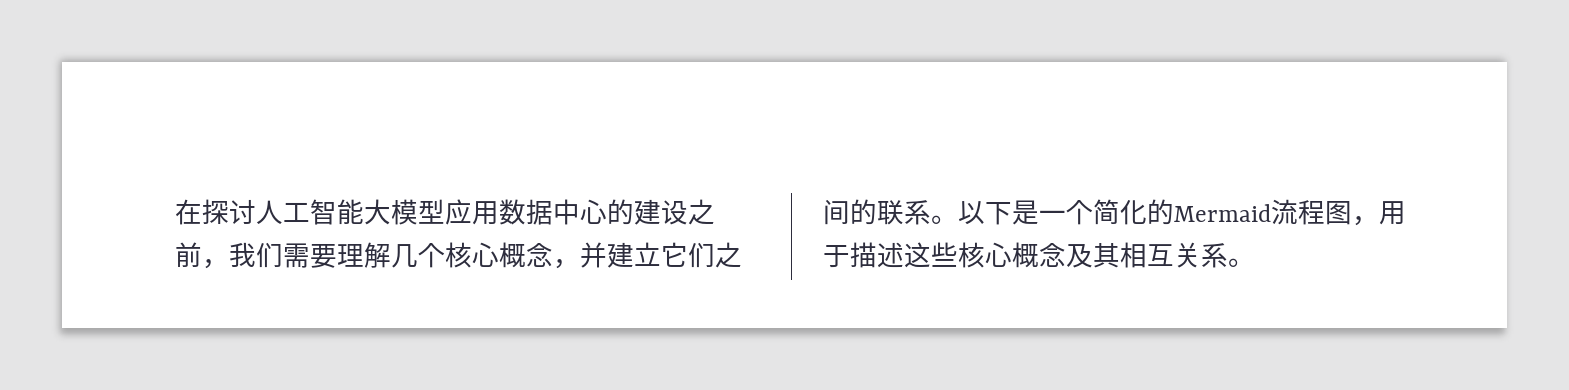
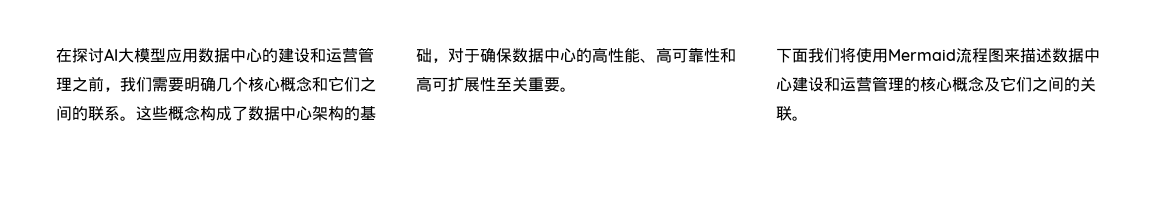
[256,199,364,225] 人工智能 -> [104,48,118,61] AI
(688, 212) none -> [310,47,374,63] [56,77,72,91] 和运营管理
[337,242,391,268] 理解 -> [184,77,216,92] 明确
[553,242,661,269] ，并建立 -> [312,77,328,92] 和
[958,199,1406,226] [823,242,1228,268] 以下是一个简化的Mermaid流程图，用于描述这些核心概念及其相互关系 -> [136,105,376,121] [416,47,736,63] [416,76,576,92] [776,47,1100,63] [776,76,1096,92] [776,106,792,121] 这些概念构成了数据中心架构的基础，对于确保数据中心的高性能、高可靠性和高可扩展性至关重要。 // 下面我们将使用Mermaid流程图来描述数据中心建设和运营管理的核心概念及它们之间的关联

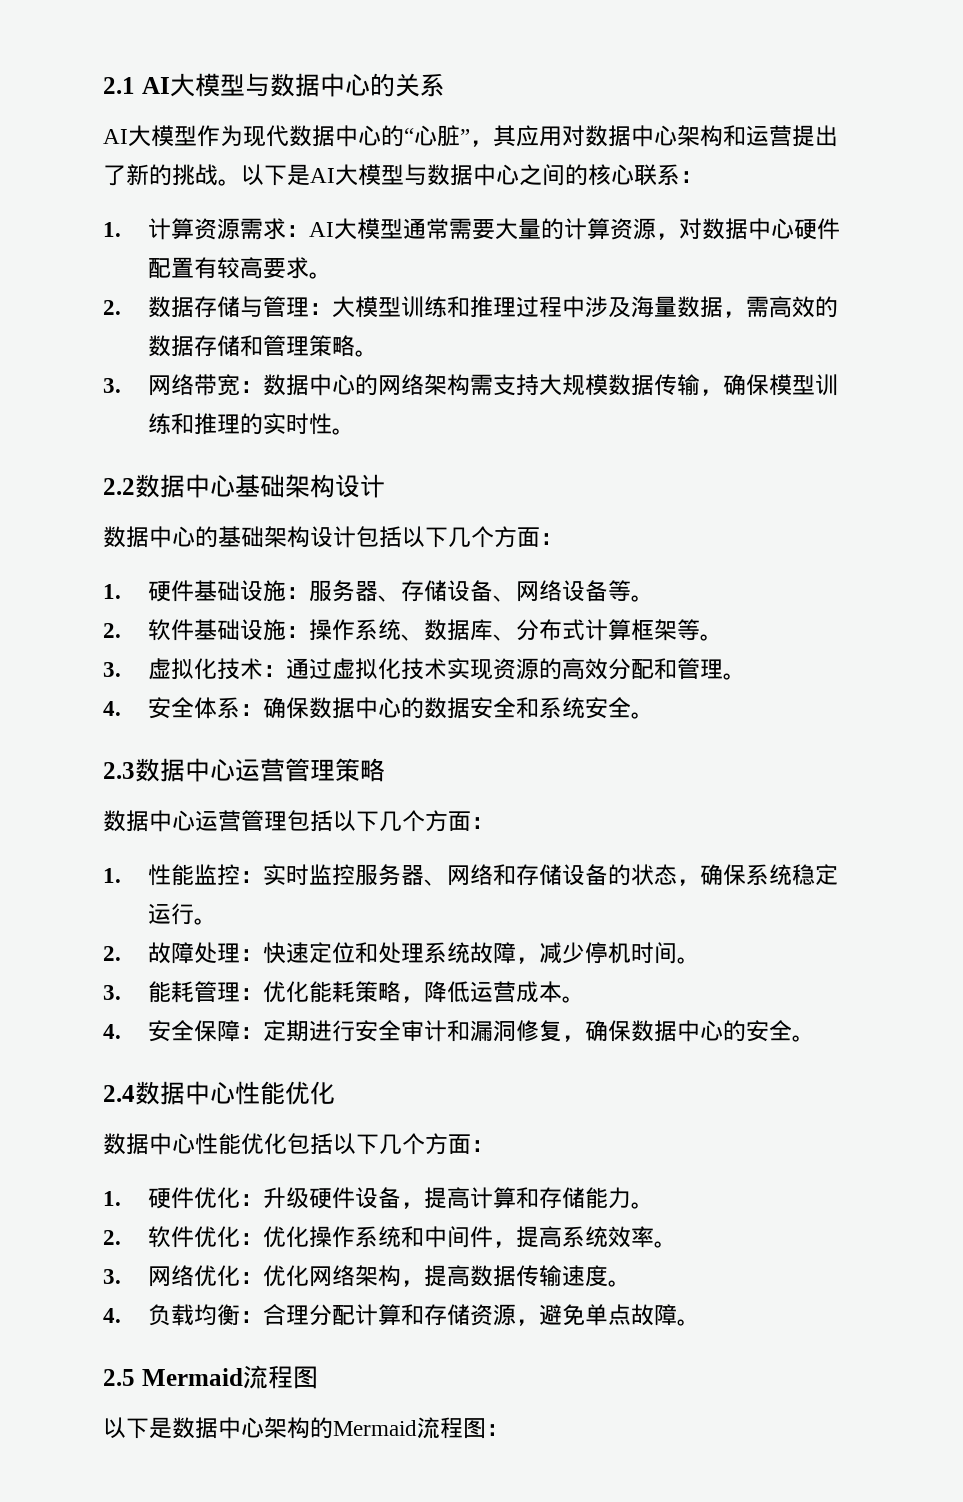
[56,47,374,63] [56,76,376,92] [56,105,376,121] [416,47,736,63] [416,76,576,92] [776,47,1100,63] [776,76,1096,92] [776,106,808,121] 在探讨AI大模型应用数据中心的建设和运营管理之前，我们需要明确几个核心概念和它们之间的联系。这些概念构成了数据中心架构的基础，对于确保数据中心的高性能、高可靠性和高可扩展性至关重要。 // 下面我们将使用Mermaid流程图来描述数据中心建设和运营管理的核心概念及它们之间的关联。 -> [103,73,445,97] [103,125,838,147] [103,164,703,186] [103,218,841,240] [148,257,333,279] [103,296,839,318] [148,335,379,357] [103,374,839,396] [148,413,356,435] [103,474,385,498] [103,526,563,548] [103,580,655,602] [103,619,724,641] [103,658,747,680] [103,697,655,719] [103,758,385,782] [103,810,494,832] [103,864,839,886] [148,903,218,925] [103,942,701,964] [103,981,586,1003] [103,1020,816,1042] [103,1081,335,1105] [103,1133,494,1155] [103,1187,655,1209] [103,1226,678,1248] [103,1265,632,1287] [103,1304,701,1326] [103,1365,318,1389] [103,1417,509,1439] 2.1 AI大模型与数据中心的关系 // AI大模型作为现代数据中心的“心脏”，其应用对数据中心架构和运营提出了新的挑战。以下是AI大模型与数据中心之间的核心联系： // 1.计算资源需求：AI大模型通常需要大量的计算资源，对数据中心硬件配置有较高要求。 // 2.数据存储与管理：大模型训练和推理过程中涉及海量数据，需高效的数据存储和管理策略。 // 3.网络带宽：数据中心的网络架构需支持大规模数据传输，确保模型训练和推理的实时性。 // 2.2数据中心基础架构设计 // 数据中心的基础架构设计包括以下几个方面： // 1.硬件基础设施：服务器、存储设备、网络设备等。 // 2.软件基础设施：操作系统、数据库、分布式计算框架等。 // 3.虚拟化技术：通过虚拟化技术实现资源的高效分配和管理。 // 4.安全体系：确保数据中心的数据安全和系统安全。 // 2.3数据中心运营管理策略 // 数据中心运营管理包括以下几个方面： // 1.性能监控：实时监控服务器、网络和存储设备的状态，确保系统稳定运行。 // 2.故障处理：快速定位和处理系统故障，减少停机时间。 // 3.能耗管理：优化能耗策略，降低运营成本。 // 4.安全保障：定期进行安全审计和漏洞修复，确保数据中心的安全。 // 2.4数据中心性能优化 // 数据中心性能优化包括以下几个方面： // 1.硬件优化：升级硬件设备，提高计算和存储能力。 // 2.软件优化：优化操作系统和中间件，提高系统效率。 // 3.网络优化：优化网络架构，提高数据传输速度。 // 4.负载均衡：合理分配计算和存储资源，避免单点故障。 // 2.5 Mermaid流程图 // 以下是数据中心架构的Mermaid流程图：

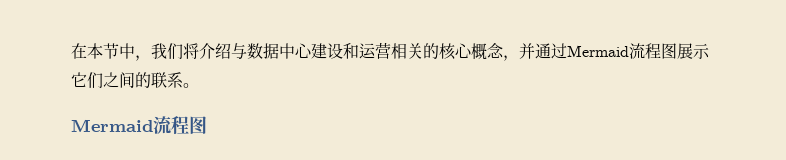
[103,73,445,97] [103,125,838,147] [103,164,703,186] [103,218,841,240] [148,257,333,279] [103,296,839,318] [148,335,379,357] [103,374,839,396] [148,413,356,435] [103,474,385,498] [103,526,563,548] [103,580,655,602] [103,619,724,641] [103,658,747,680] [103,697,655,719] [103,758,385,782] [103,810,494,832] [103,864,839,886] [148,903,218,925] [103,942,701,964] [103,981,586,1003] [103,1020,816,1042] [103,1081,335,1105] [103,1133,494,1155] [103,1187,655,1209] [103,1226,678,1248] [103,1265,632,1287] [103,1304,701,1326] [103,1365,318,1389] [103,1417,509,1439] 2.1 AI大模型与数据中心的关系 // AI大模型作为现代数据中心的“心脏”，其应用对数据中心架构和运营提出了新的挑战。以下是AI大模型与数据中心之间的核心联系： // 1.计算资源需求：AI大模型通常需要大量的计算资源，对数据中心硬件配置有较高要求。 // 2.数据存储与管理：大模型训练和推理过程中涉及海量数据，需高效的数据存储和管理策略。 // 3.网络带宽：数据中心的网络架构需支持大规模数据传输，确保模型训练和推理的实时性。 // 2.2数据中心基础架构设计 // 数据中心的基础架构设计包括以下几个方面： // 1.硬件基础设施：服务器、存储设备、网络设备等。 // 2.软件基础设施：操作系统、数据库、分布式计算框架等。 // 3.虚拟化技术：通过虚拟化技术实现资源的高效分配和管理。 // 4.安全体系：确保数据中心的数据安全和系统安全。 // 2.3数据中心运营管理策略 // 数据中心运营管理包括以下几个方面： // 1.性能监控：实时监控服务器、网络和存储设备的状态，确保系统稳定运行。 // 2.故障处理：快速定位和处理系统故障，减少停机时间。 // 3.能耗管理：优化能耗策略，降低运营成本。 // 4.安全保障：定期进行安全审计和漏洞修复，确保数据中心的安全。 // 2.4数据中心性能优化 // 数据中心性能优化包括以下几个方面： // 1.硬件优化：升级硬件设备，提高计算和存储能力。 // 2.软件优化：优化操作系统和中间件，提高系统效率。 // 3.网络优化：优化网络架构，提高数据传输速度。 // 4.负载均衡：合理分配计算和存储资源，避免单点故障。 // 2.5 Mermaid流程图 // 以下是数据中心架构的Mermaid流程图： -> [71,42,710,61] [71,72,199,89] [71,116,207,135] 在本节中，我们将介绍与数据中心建设和运营相关的核心概念，并通过Mermaid流程图展示它们之间的联系。 // Mermaid流程图

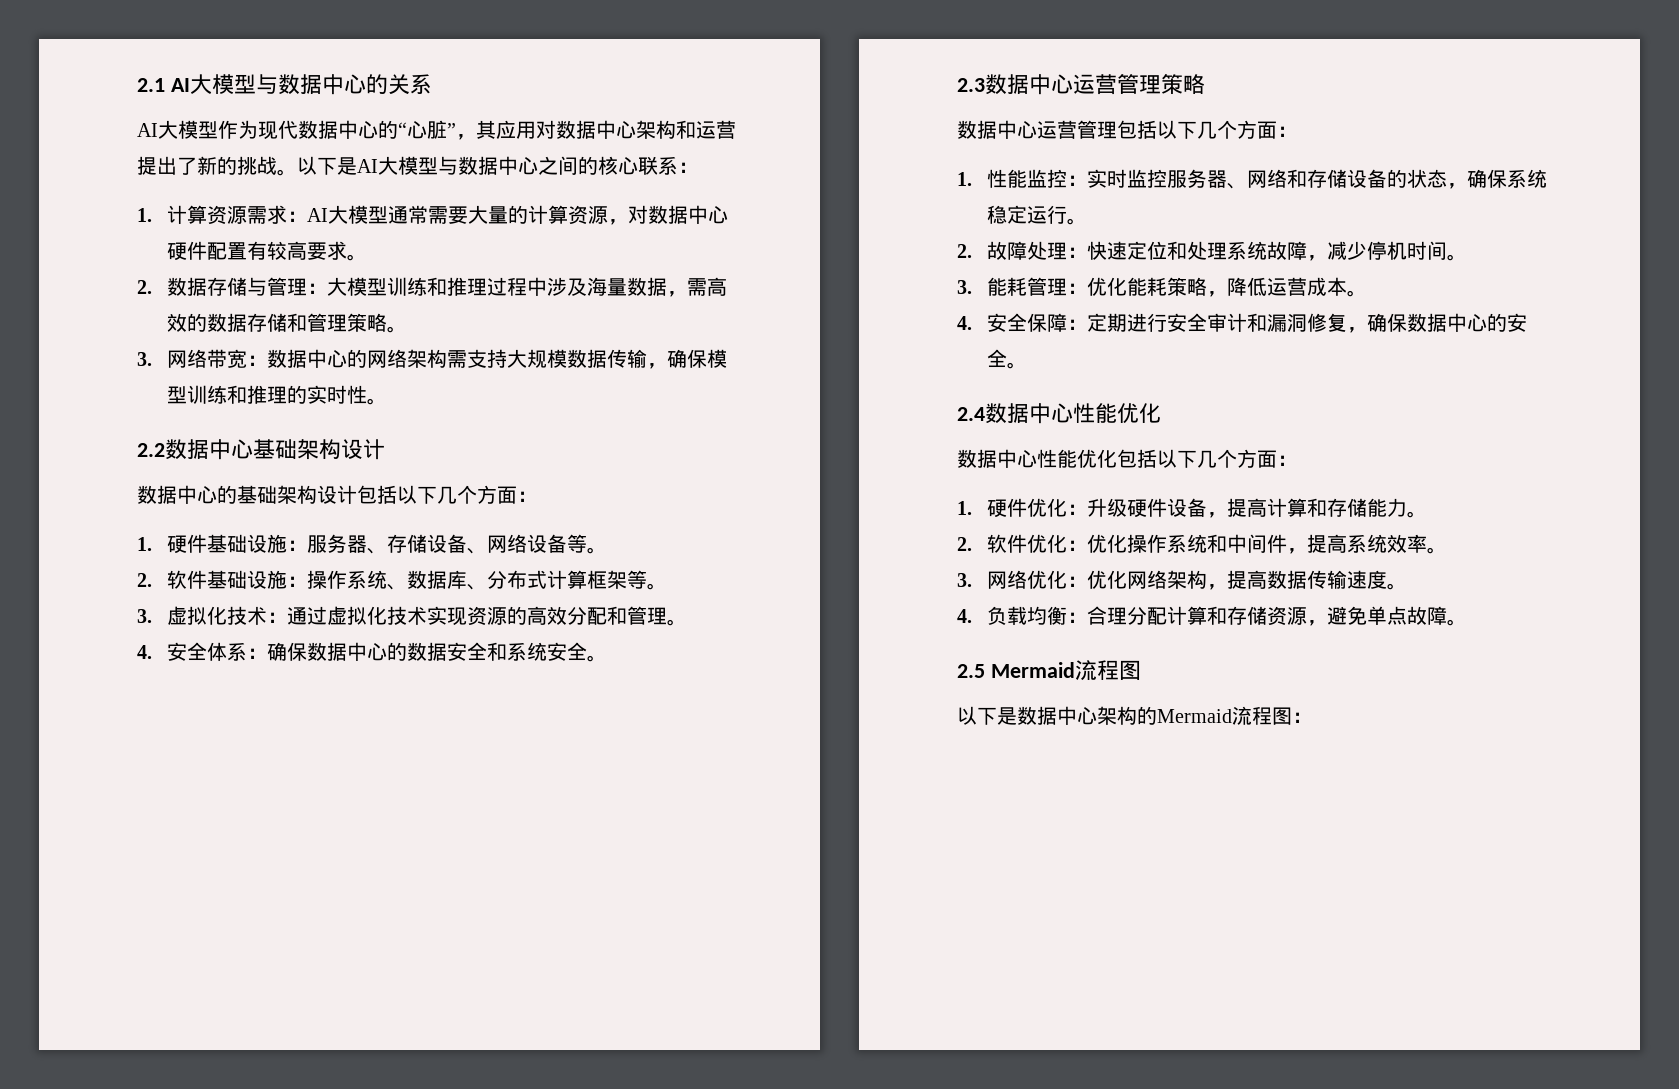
[71,42,710,61] [71,72,199,89] [71,116,207,135] 在本节中，我们将介绍与数据中心建设和运营相关的核心概念，并通过Mermaid流程图展示它们之间的联系。 // Mermaid流程图 -> [137,74,432,95] [137,120,736,140] [137,156,698,176] [137,205,728,225] [166,241,367,261] [137,277,727,297] [166,313,407,333] [137,349,727,369] [166,385,387,405] [137,439,385,460] [137,485,537,504] [137,534,607,554] [137,570,667,590] [137,606,687,626] [137,642,607,662] [957,74,1205,95] [957,120,1297,139] [957,169,1547,189] [986,205,1087,225] [957,241,1467,261] [957,277,1367,297] [957,313,1527,333] [986,349,1027,369] [957,403,1161,424] [957,449,1297,468] [957,498,1427,518] [957,534,1447,554] [957,570,1407,590] [957,606,1467,626] [957,660,1141,681] [957,706,1312,725] 2.1 AI大模型与数据中心的关系 // AI大模型作为现代数据中心的“心脏”，其应用对数据中心架构和运营提出了新的挑战。以下是AI大模型与数据中心之间的核心联系： // 1.计算资源需求：AI大模型通常需要大量的计算资源，对数据中心硬件配置有较高要求。 // 2.数据存储与管理：大模型训练和推理过程中涉及海量数据，需高效的数据存储和管理策略。 // 3.网络带宽：数据中心的网络架构需支持大规模数据传输，确保模型训练和推理的实时性。 // 2.2数据中心基础架构设计 // 数据中心的基础架构设计包括以下几个方面： // 1.硬件基础设施：服务器、存储设备、网络设备等。 // 2.软件基础设施：操作系统、数据库、分布式计算框架等。 // 3.虚拟化技术：通过虚拟化技术实现资源的高效分配和管理。 // 4.安全体系：确保数据中心的数据安全和系统安全。 // 2.3数据中心运营管理策略 // 数据中心运营管理包括以下几个方面： // 1.性能监控：实时监控服务器、网络和存储设备的状态，确保系统稳定运行。 // 2.故障处理：快速定位和处理系统故障，减少停机时间。 // 3.能耗管理：优化能耗策略，降低运营成本。 // 4.安全保障：定期进行安全审计和漏洞修复，确保数据中心的安全。 // 2.4数据中心性能优化 // 数据中心性能优化包括以下几个方面： // 1.硬件优化：升级硬件设备，提高计算和存储能力。 // 2.软件优化：优化操作系统和中间件，提高系统效率。 // 3.网络优化：优化网络架构，提高数据传输速度。 // 4.负载均衡：合理分配计算和存储资源，避免单点故障。 // 2.5 Mermaid流程图 // 以下是数据中心架构的Mermaid流程图：

